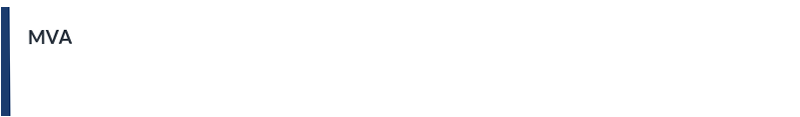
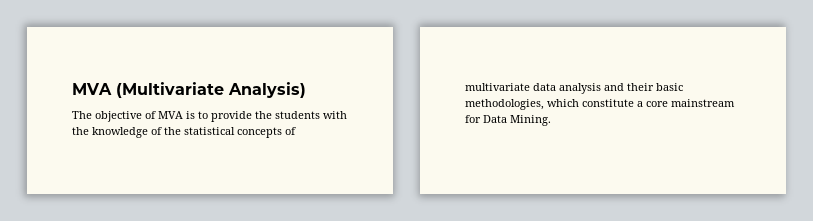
[27,29,73,45] MVA -> [72,82,306,98] [72,111,347,122] [72,127,296,138] [465,83,683,94] [465,99,735,110] [465,115,551,126] MVA (Multivariate Analysis) // The objective of MVA is to provide the students with the knowledge of the statistical concepts of multivariate data analysis and their basic methodologies, which constitute a core mainstream for Data Mining.

